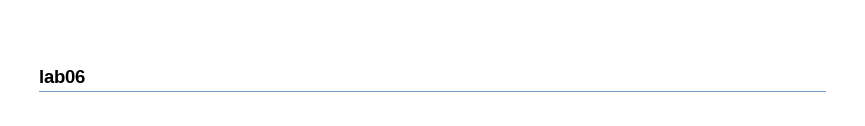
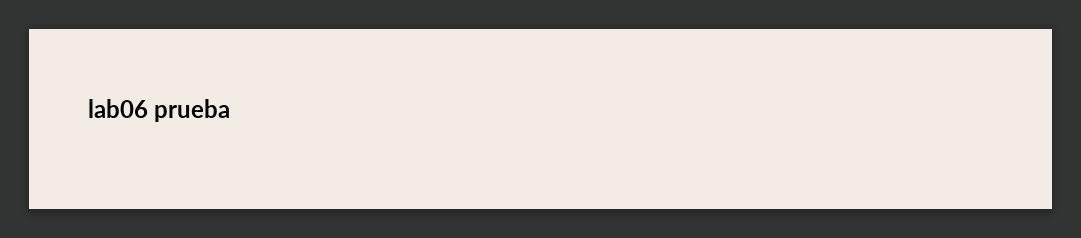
(85, 76) none -> [154,99,231,122] prueba

